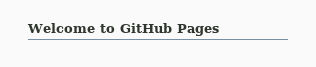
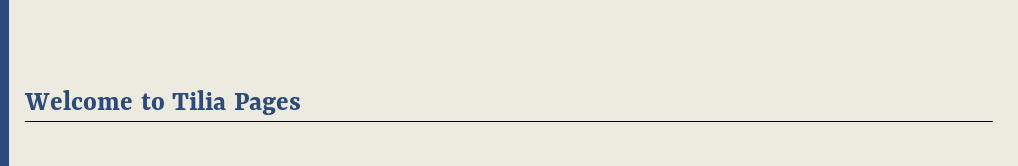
[119,23,172,33] GitHub -> [172,90,227,110] Tilia

